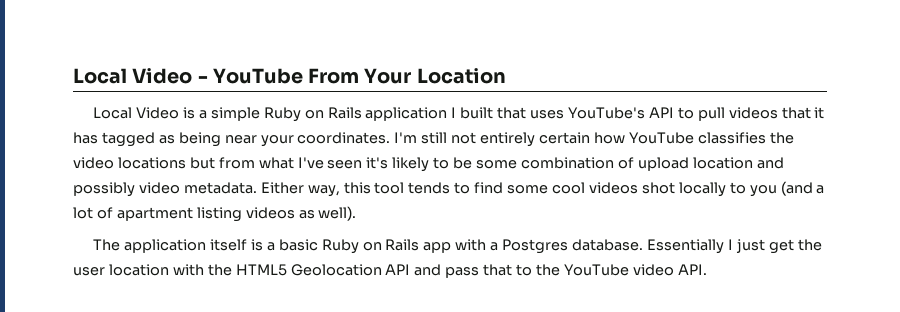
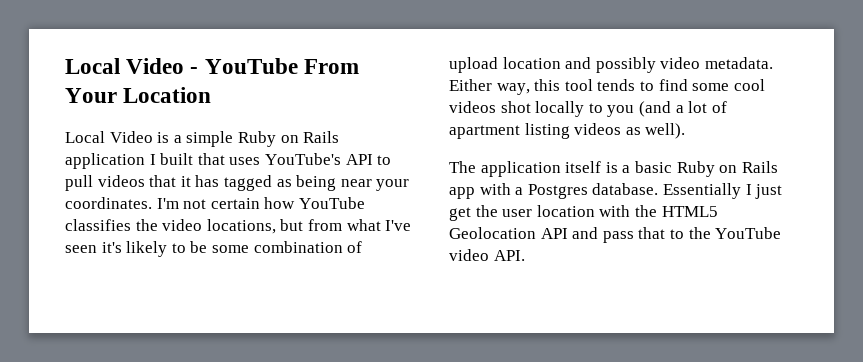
[421,132,536,147] still not entirely -> [183,199,207,209] not
[117,157,186,169] locations -> [206,219,276,234] locations,

